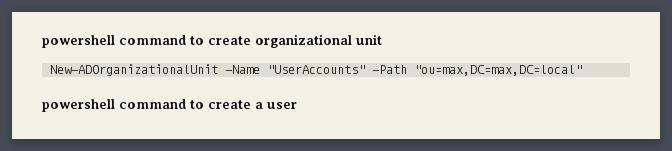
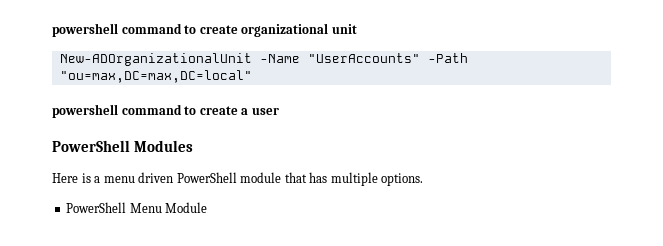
(297, 105) none -> [52,140,193,152] [52,172,424,186] [66,202,208,213] // PowerShell Modules // Here is a menu driven PowerShell module that has multiple options. // PowerShell Menu Module

